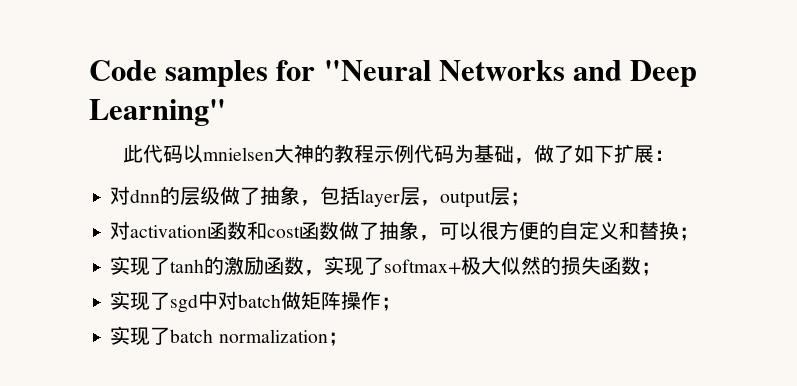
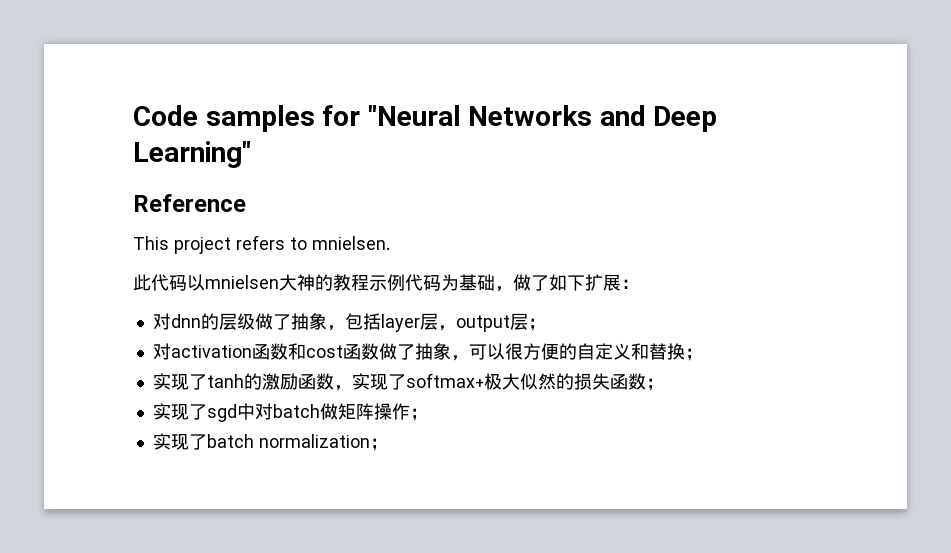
(226, 112) none -> [133,194,246,212] [133,235,390,254] // Reference // This project refers to mnielsen.

